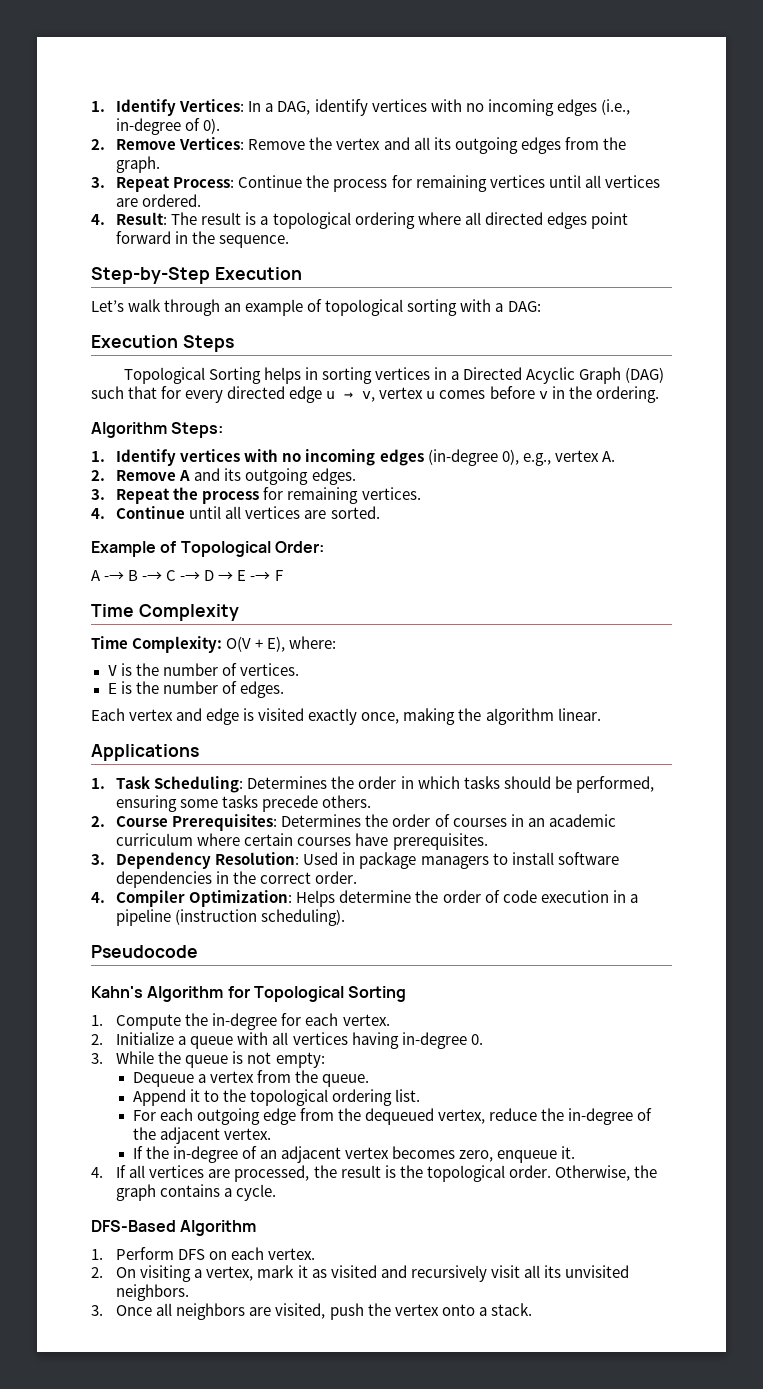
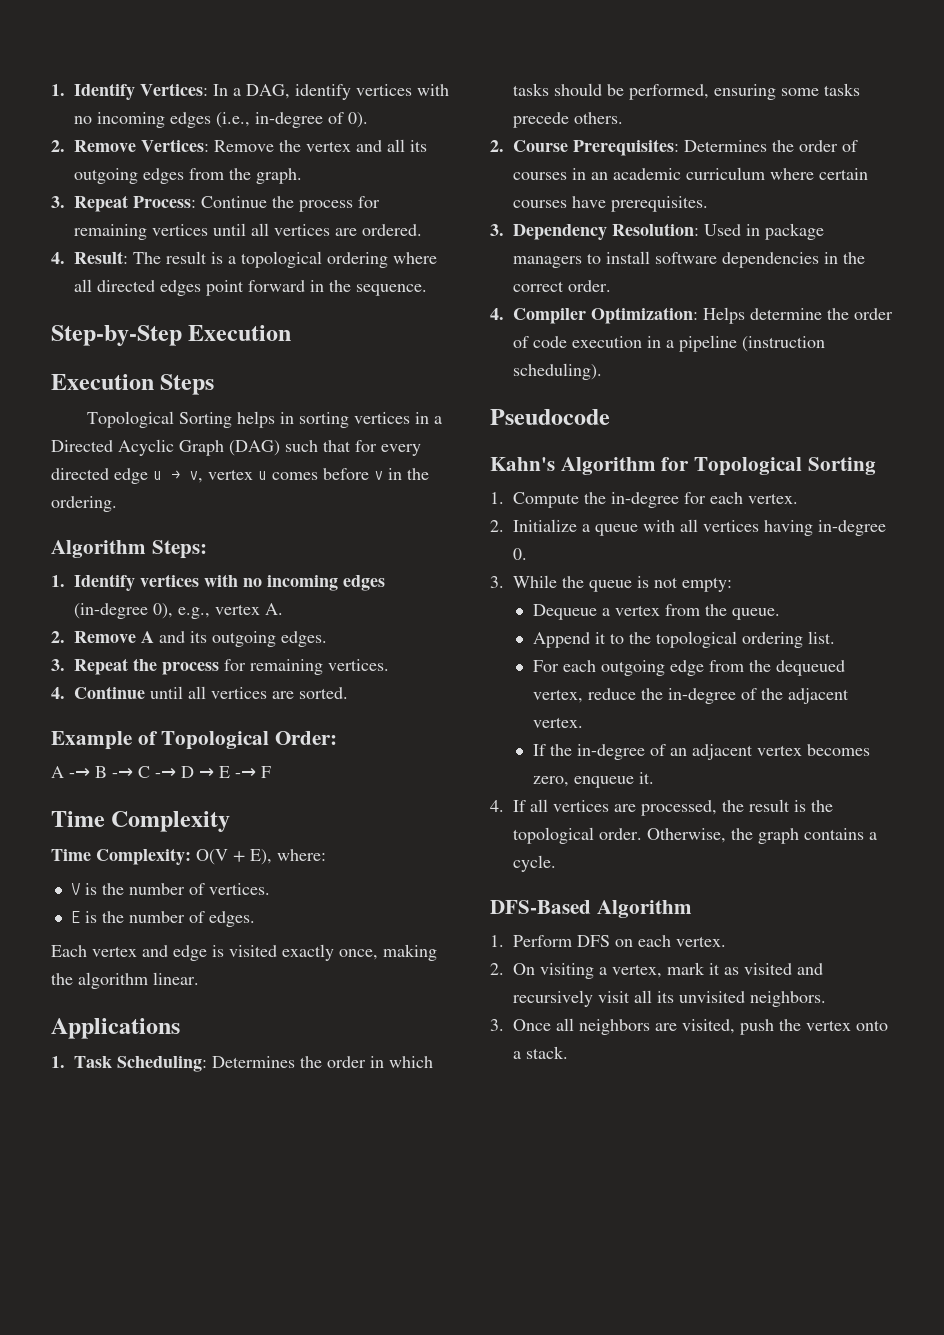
[91,299,541,316] // Let’s walk through an example of topological sorting with a DAG: -> (292, 333) none

